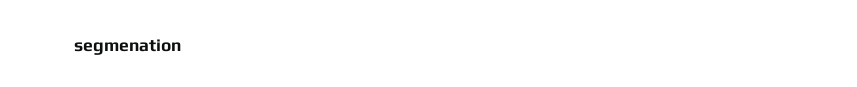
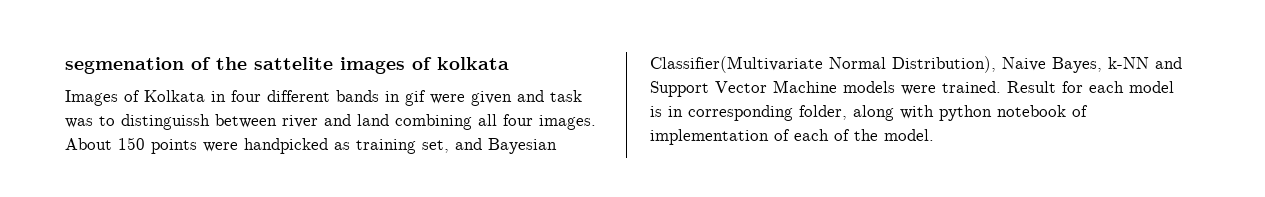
(181, 47) none -> [191,57,509,74] [65,90,582,106] [65,114,596,130] [65,137,557,154] [650,56,1182,73] [650,80,1174,97] [650,105,1088,121] [650,129,934,145] of the sattelite images of kolkata // Images of Kolkata in four different bands in gif were given and task was to distinguissh between river and land combining all four images. About 150 points were handpicked as training set, and Bayesian Classifier(Multivariate Normal Distribution), Naive Bayes, k-NN and Support Vector Machine models were trained. Result for each model is in corresponding folder, along with python notebook of implementation of each of the model.

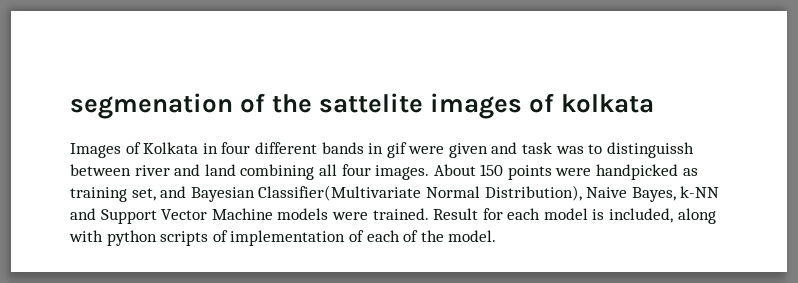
[668,105,847,121] in corresponding folder, -> [609,208,674,223] included,
[997,105,1066,117] notebook -> [160,231,209,246] scripts

